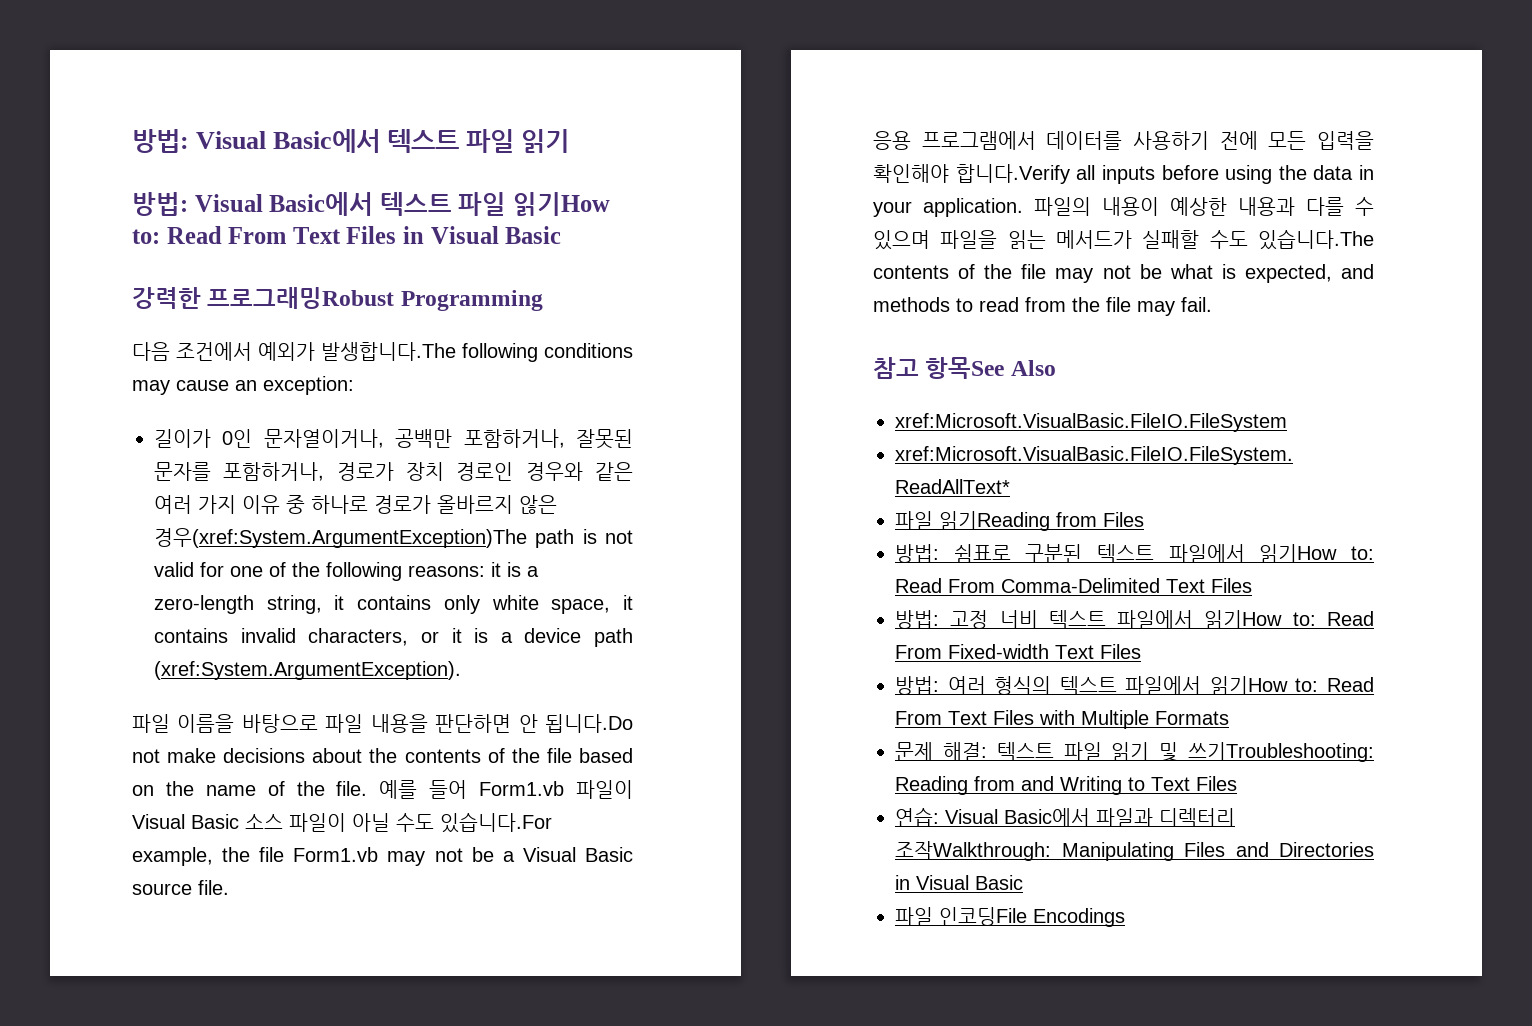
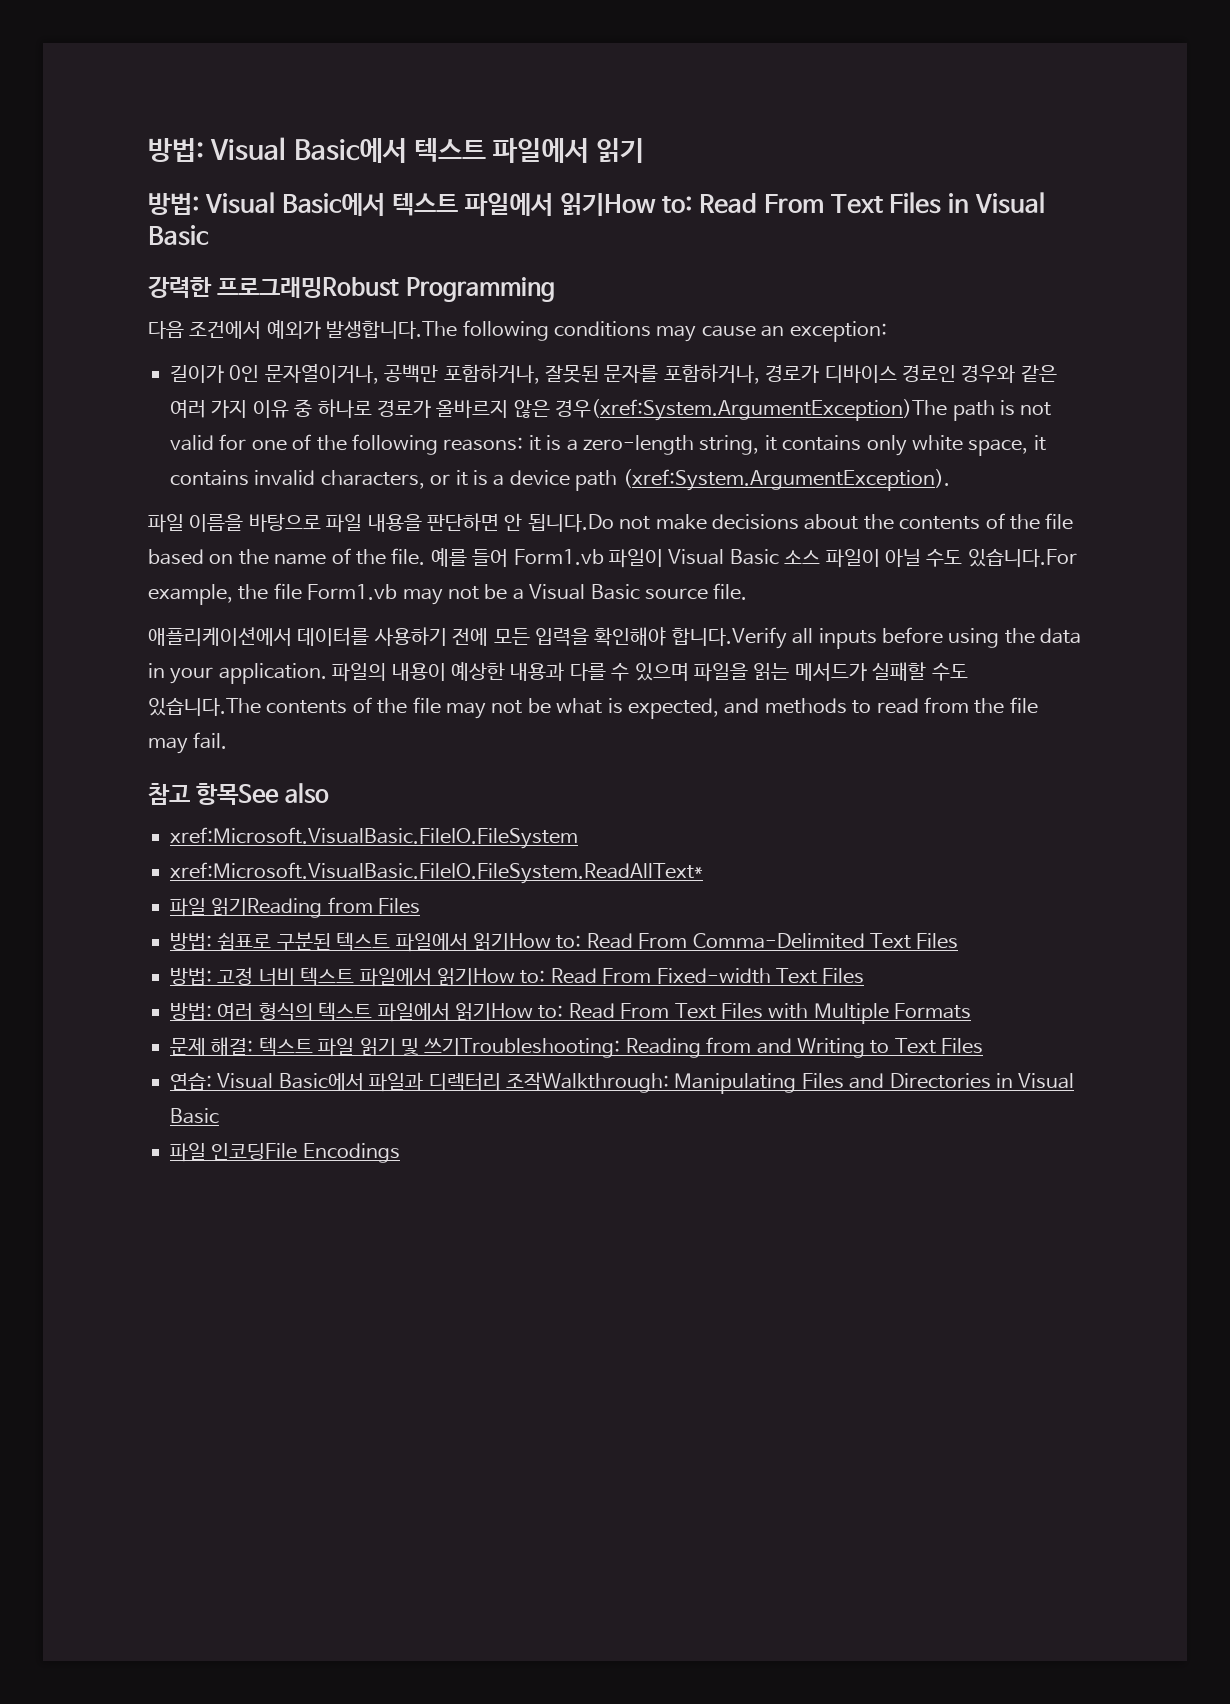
[132,129,515,153] 방법: Visual Basic에서 텍스트 파일 -> [148,137,590,163] 방법: Visual Basic에서 텍스트 파일에서
[458,192,507,216] 파일 -> [464,193,553,216] 파일에서
[405,462,444,481] 장치 -> [824,365,897,383] 디바이스
[873,131,1036,150] 응용 프로그램에서 -> [148,627,292,646] 애플리케이션에서
[1010,360,1056,376] Also -> [284,783,329,804] also

